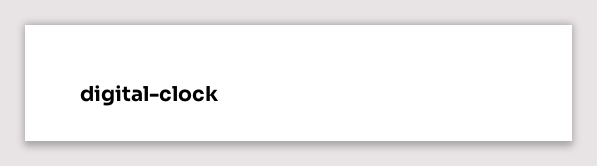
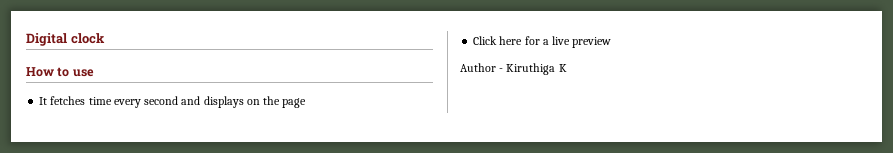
[80,85,219,106] digital-clock -> [26,33,105,46] [26,67,94,77] [39,96,307,108] [473,36,612,48] [460,63,567,75] Digital clock // How to use // It fetches time every second and displays on the page // Click here for a live preview // Author - Kiruthiga K

